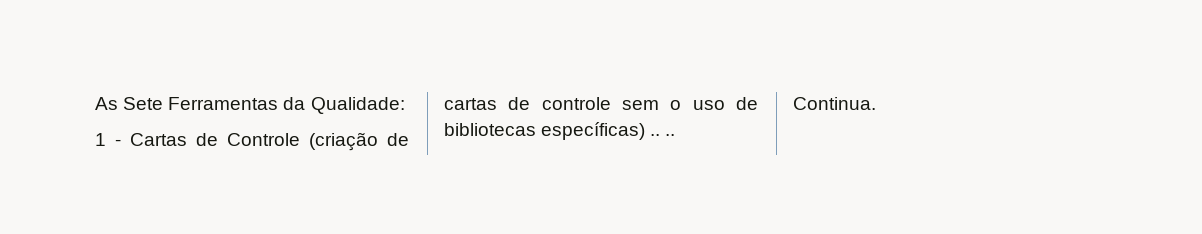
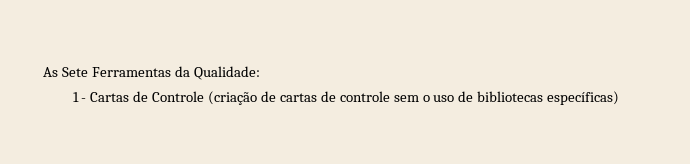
[650,134,676,136] [793,97,876,110] .. .. Continua. -> (620, 98) none

